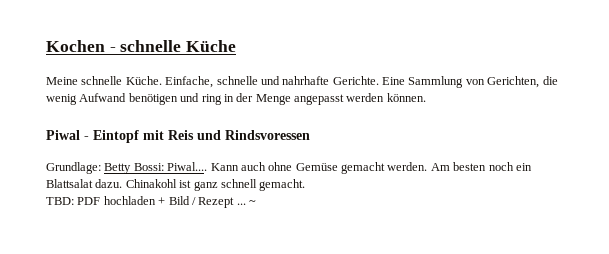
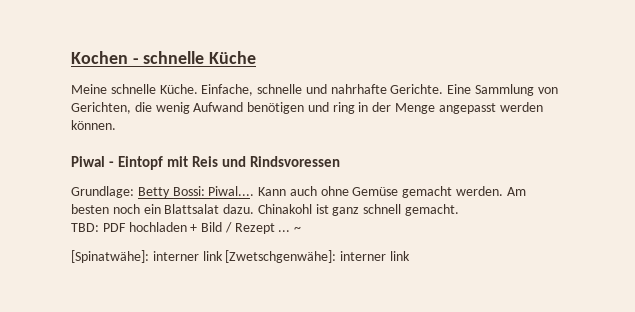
(256, 202) none -> [71,250,410,263] // [Spinatwähe]: interner link [Zwetschgenwähe]: interner link

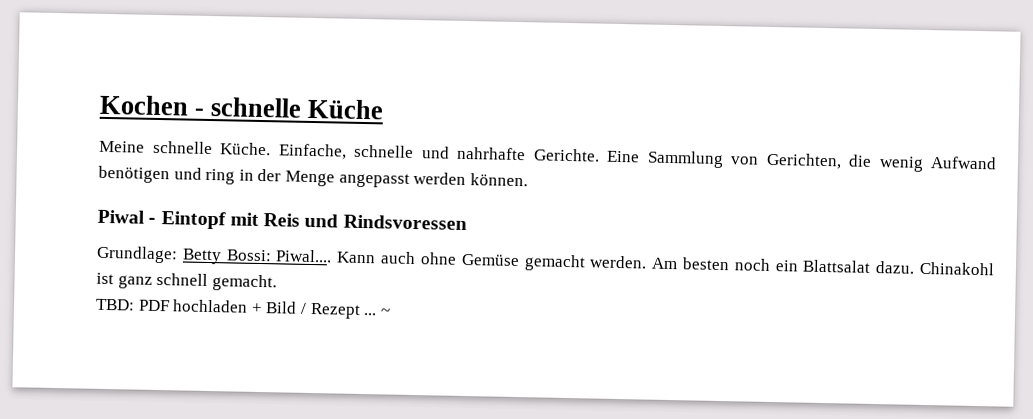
[71,250,410,263] // [Spinatwähe]: interner link [Zwetschgenwähe]: interner link -> (391, 312) none

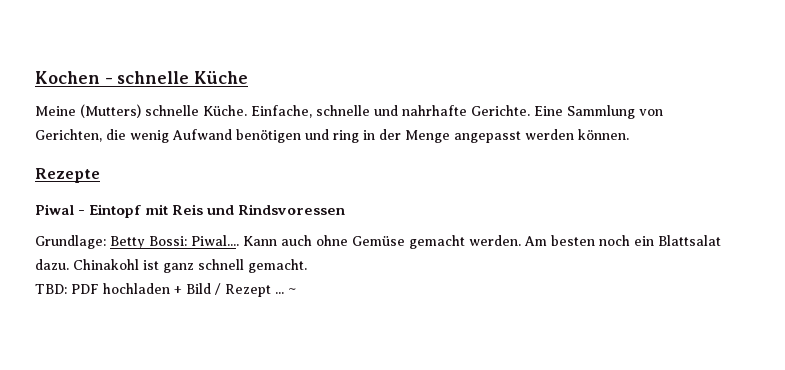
(145, 146) none -> [80,104,141,118] (Mutters)
(528, 180) none -> [35,168,100,183] // Rezepte

